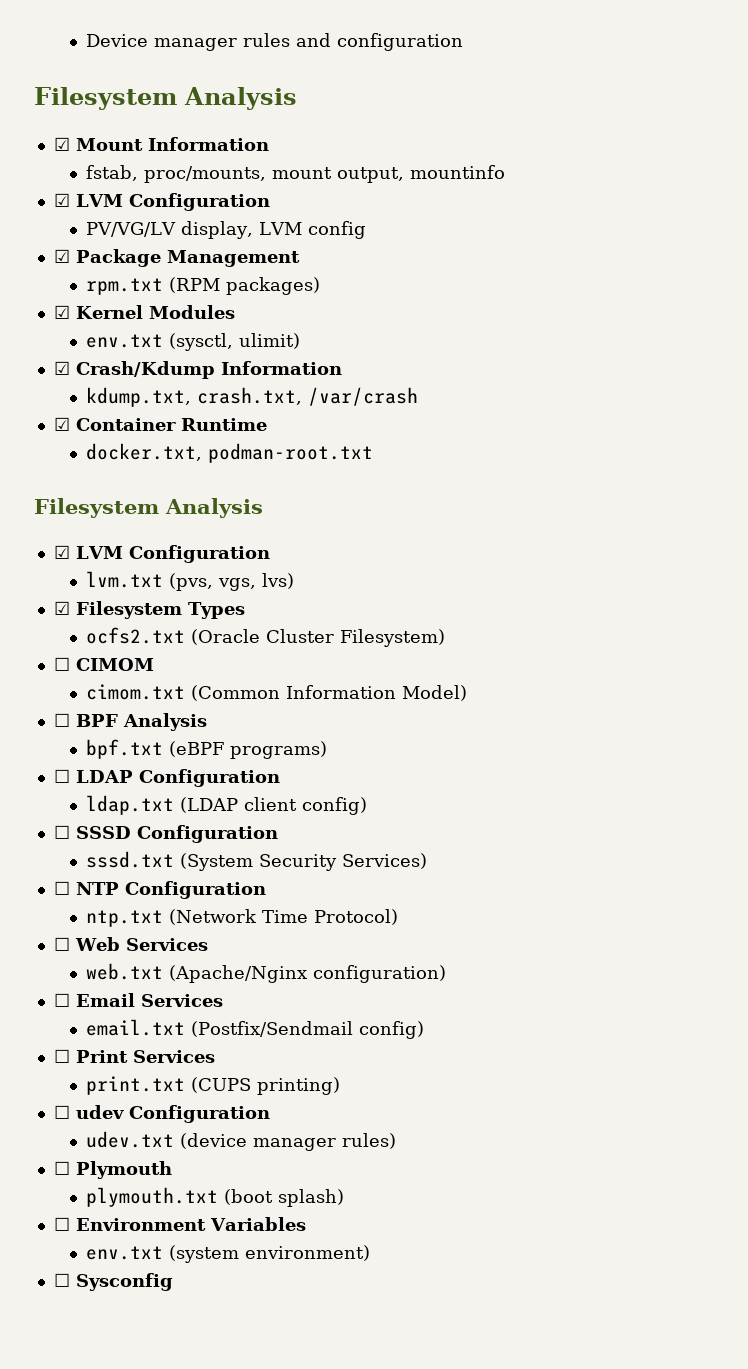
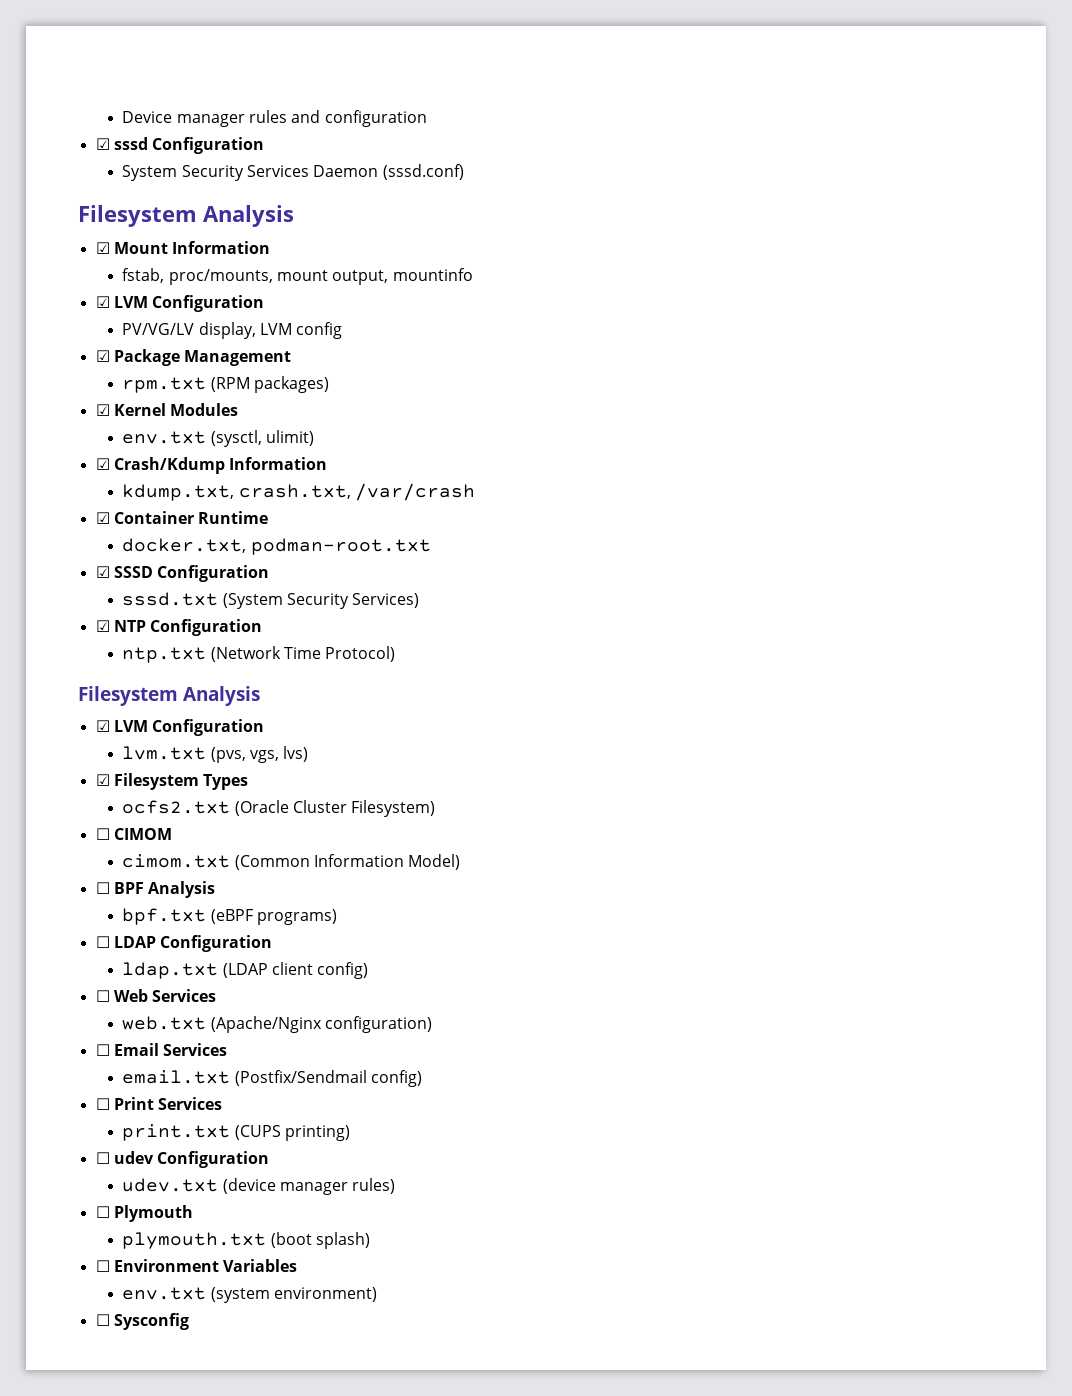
(464, 42) none -> [95,137,265,154] [122,164,464,181] // ☑ sssd Configuration // System Security Services Daemon (sssd.conf)
(374, 453) none -> [95,565,270,582] [122,592,420,609] [95,619,263,636] [122,646,396,663] // ☑ SSSD Configuration // sssd.txt (System Security Services) // ☑ NTP Configuration // ntp.txt (Network Time Protocol)
[53,825,278,843] [86,851,428,871] [53,881,266,899] [86,909,399,927] // ☐ SSSD Configuration // sssd.txt (System Security Services) // ☐ NTP Configuration // ntp.txt (Network Time Protocol) -> (369, 970) none

